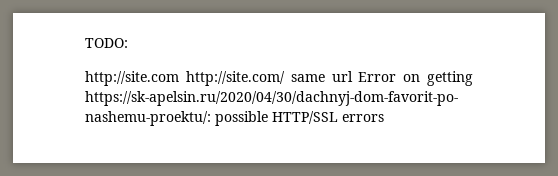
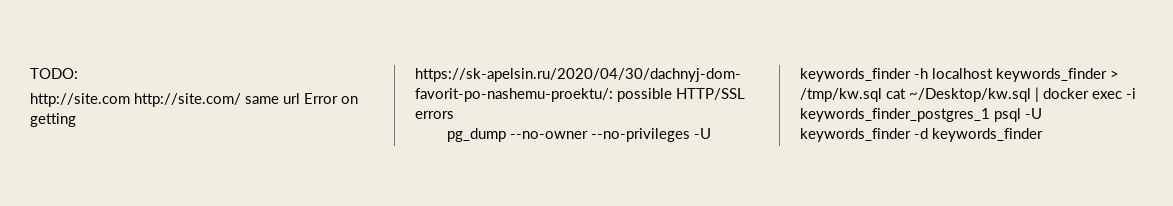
(384, 118) none -> [446,128,711,142] [800,68,1119,82] [800,87,1136,102] [800,108,1042,122] [800,128,1043,142] // pg_dump --no-owner --no-privileges -U keywords_finder -h localhost keywords_finder > /tmp/kw.sql cat ~/Desktop/kw.sql | docker exec -i keywords_finder_postgres_1 psql -U keywords_finder -d keywords_finder

